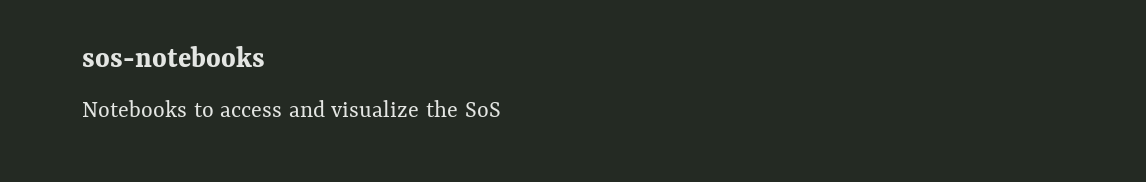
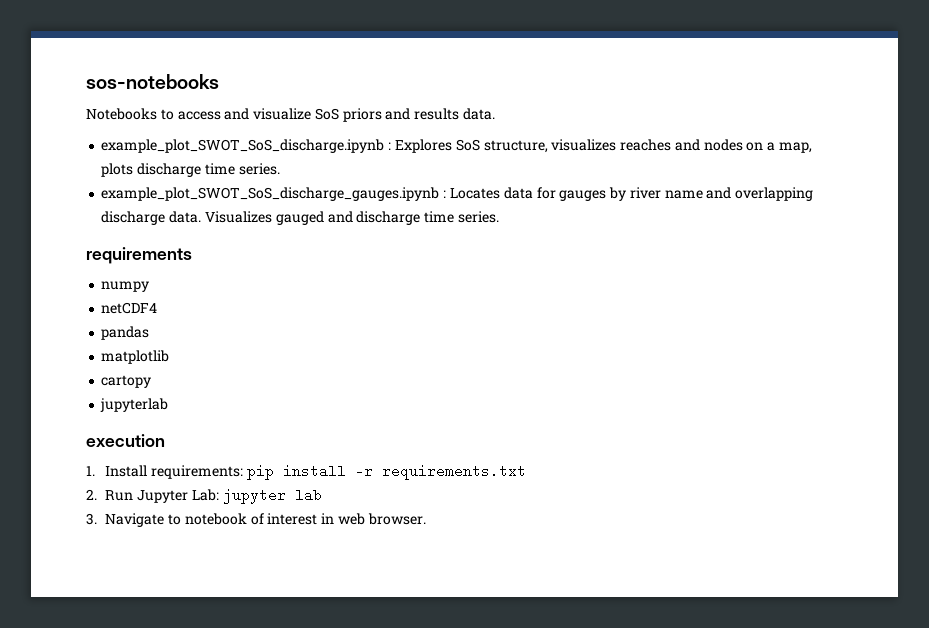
[426,100,501,117] the SoS -> [314,108,496,122] [101,139,812,153] [101,163,280,177] [101,187,814,201] [101,211,499,225] [86,247,192,264] [101,281,150,292] [101,302,158,314] [101,326,150,340] [101,350,170,364] [101,375,152,388] [100,398,169,412] [86,434,165,447] [86,464,526,480] [86,488,322,504] [86,513,426,527] SoS priors and results data. // example_plot_SWOT_SoS_discharge.ipynb : Explores SoS structure, visualizes reaches and nodes on a map, plots discharge time series. // example_plot_SWOT_SoS_discharge_gauges.ipynb : Locates data for gauges by river name and overlapping discharge data. Visualizes gauged and discharge time series. // requirements // numpy // netCDF4 // pandas // matplotlib // cartopy // jupyterlab // execution // 1. Install requirements: pip install -r requirements.txt // 2. Run Jupyter Lab: jupyter lab // 3. Navigate to notebook of interest in web browser.

